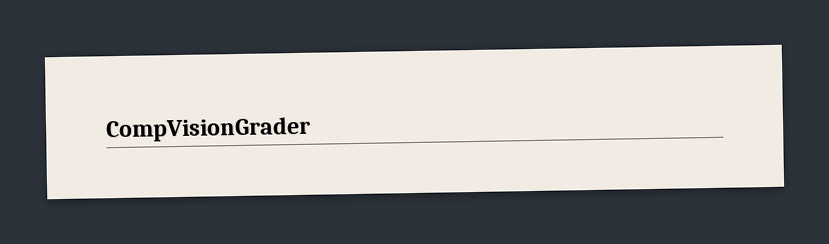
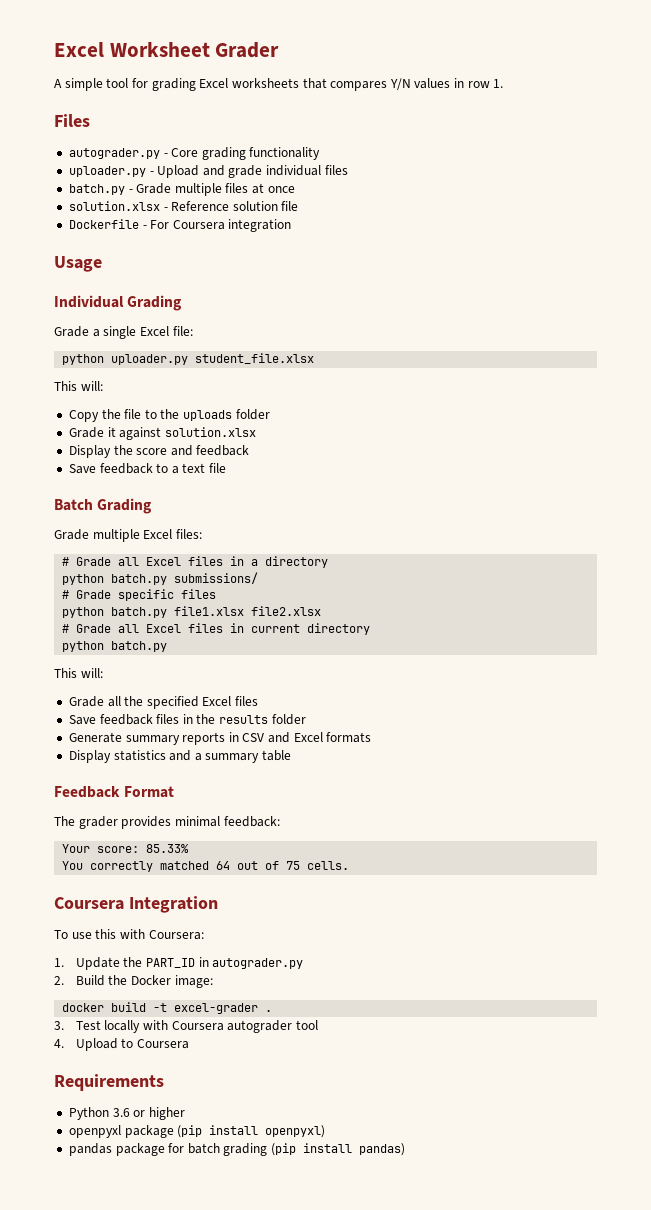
[105,116,311,143] CompVisionGrader -> [54,42,280,58] [54,78,504,91] [54,114,90,127] [68,147,321,160] [68,165,348,178] [68,183,295,196] [68,201,299,211] [68,219,292,232] [54,256,102,272] [54,295,183,311] [54,326,193,339] [62,353,315,365] [54,381,103,391] [68,409,270,422] [68,427,256,440] [68,445,250,458] [68,463,227,474] [54,498,153,514] [54,529,202,542] [62,556,329,568] [62,572,259,585] [62,589,217,601] [62,606,322,618] [62,623,371,635] [62,641,168,652] [54,668,103,678] [68,696,259,709] [68,714,306,725] [68,732,372,745] [68,750,292,763] [54,786,175,798] [54,816,280,829] [62,844,190,853] [62,861,350,872] [54,896,218,913] [54,929,204,940] [54,957,304,970] [54,975,213,988] [62,1002,273,1014] [54,1020,319,1033] [54,1038,190,1051] [54,1074,164,1091] [68,1107,185,1120] [68,1125,326,1138] [68,1143,406,1156] Excel Worksheet Grader // A simple tool for grading Excel worksheets that compares Y/N values in row 1. // Files // autograder.py - Core grading functionality // uploader.py - Upload and grade individual files // batch.py - Grade multiple files at once // solution.xlsx - Reference solution file // Dockerfile - For Coursera integration // Usage // Individual Grading // Grade a single Excel file: // python uploader.py student_file.xlsx // This will: // Copy the file to the uploads folder // Grade it against solution.xlsx // Display the score and feedback // Save feedback to a text file // Batch Grading // Grade multiple Excel files: // # Grade all Excel files in a directory // python batch.py submissions/ // # Grade specific files // python batch.py file1.xlsx file2.xlsx // # Grade all Excel files in current directory // python batch.py // This will: // Grade all the specified Excel files // Save feedback files in the results folder // Generate summary reports in CSV and Excel formats // Display statistics and a summary table // Feedback Format // The grader provides minimal feedback: // Your score: 85.33% // You correctly matched 64 out of 75 cells. // Coursera Integration // To use this with Coursera: // 1. Update the PART_ID in autograder.py // 2. Build the Docker image: // docker build -t excel-grader . // 3. Test locally with Coursera autograder tool // 4. Upload to Coursera // Requirements // Python 3.6 or higher // openpyxl package (pip install openpyxl) // pandas package for batch grading (pip install pandas)

